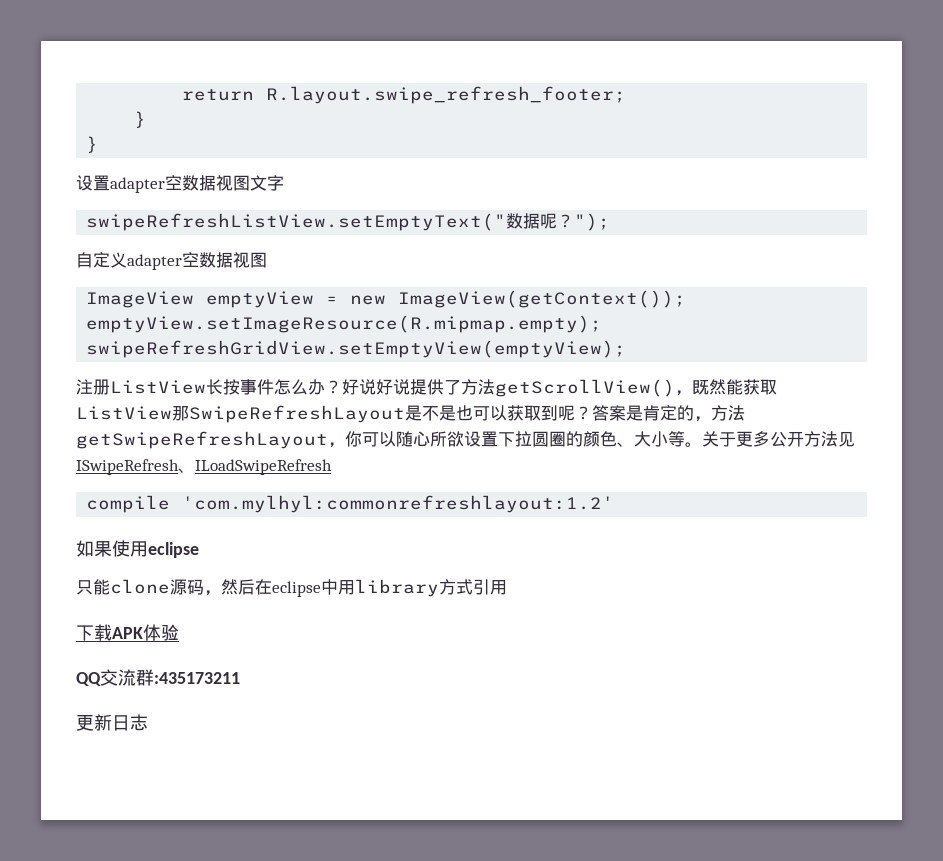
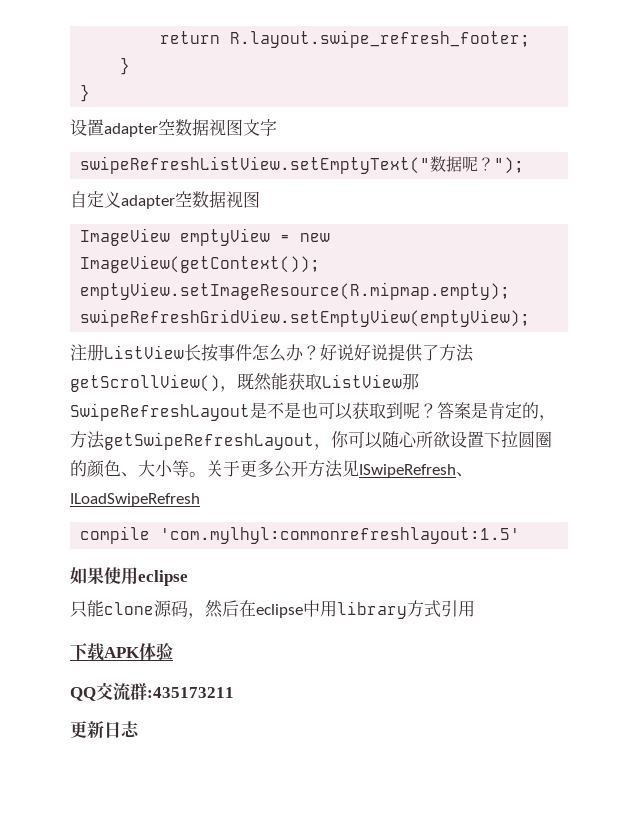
[182,495,615,513] 'com.mylhyl:commonrefreshlayout:1.2' -> [160,527,521,544] 'com.mylhyl:commonrefreshlayout:1.5'

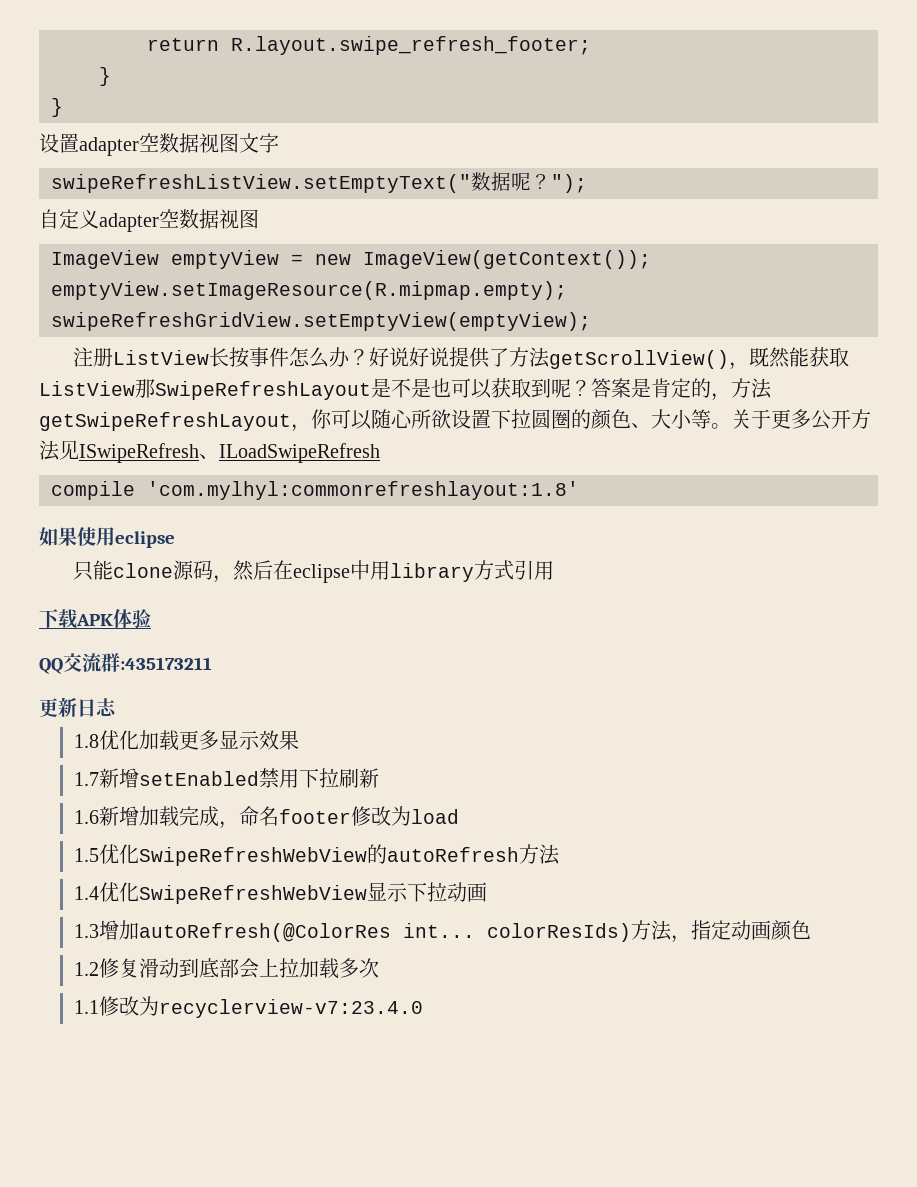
[160,527,521,544] 'com.mylhyl:commonrefreshlayout:1.5' -> [147,481,579,500] 'com.mylhyl:commonrefreshlayout:1.8'
(140, 729) none -> [74,730,300,751] [74,768,380,788] [74,806,460,829] [74,844,561,866] [74,882,488,904] [74,920,812,943] [74,958,380,979] [74,996,424,1018] // 1.8优化加载更多显示效果 // 1.7新增setEnabled禁用下拉刷新 // 1.6新增加载完成，命名footer修改为load // 1.5优化SwipeRefreshWebView的autoRefresh方法 // 1.4优化SwipeRefreshWebView显示下拉动画 // 1.3增加autoRefresh(@ColorRes int... colorResIds)方法，指定动画颜色 // 1.2修复滑动到底部会上拉加载多次 // 1.1修改为recyclerview-v7:23.4.0

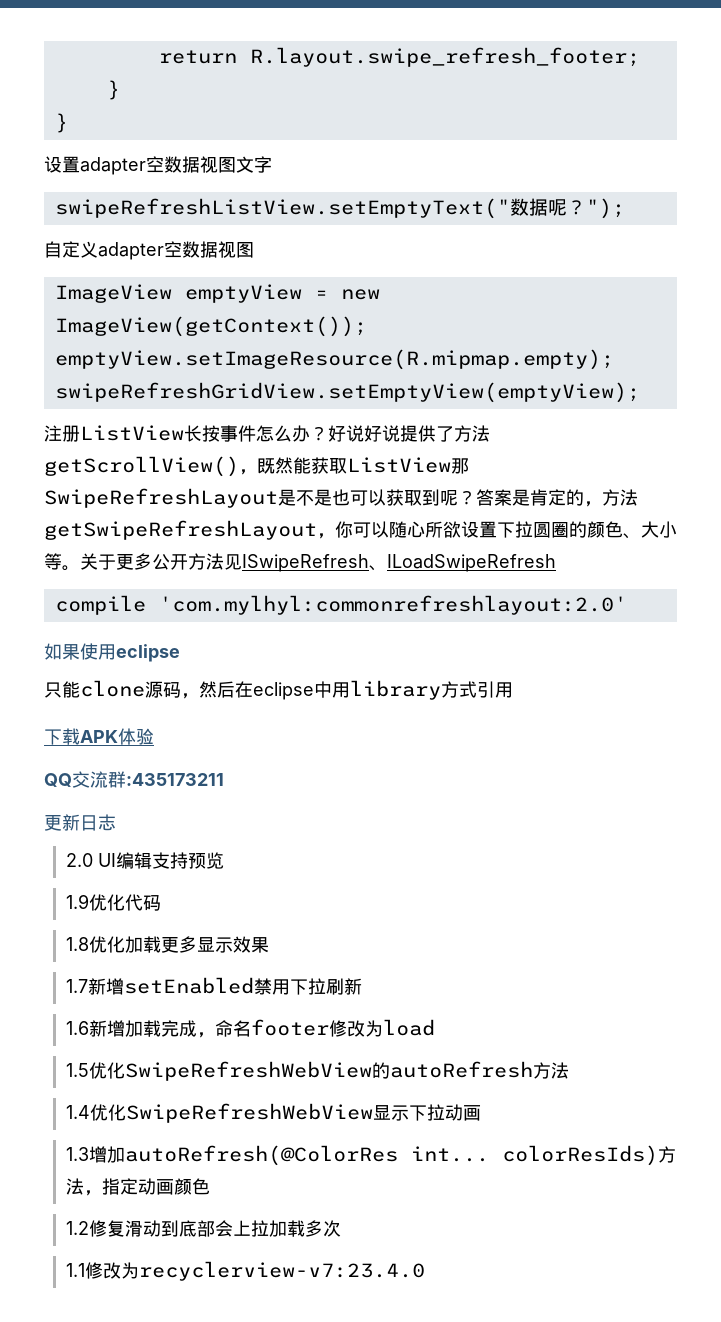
[147,481,579,500] 'com.mylhyl:commonrefreshlayout:1.8' -> [158,595,627,615] 'com.mylhyl:commonrefreshlayout:2.0'
(117, 707) none -> [65,852,224,869] [65,894,161,911] // 2.0 UI编辑支持预览 // 1.9优化代码

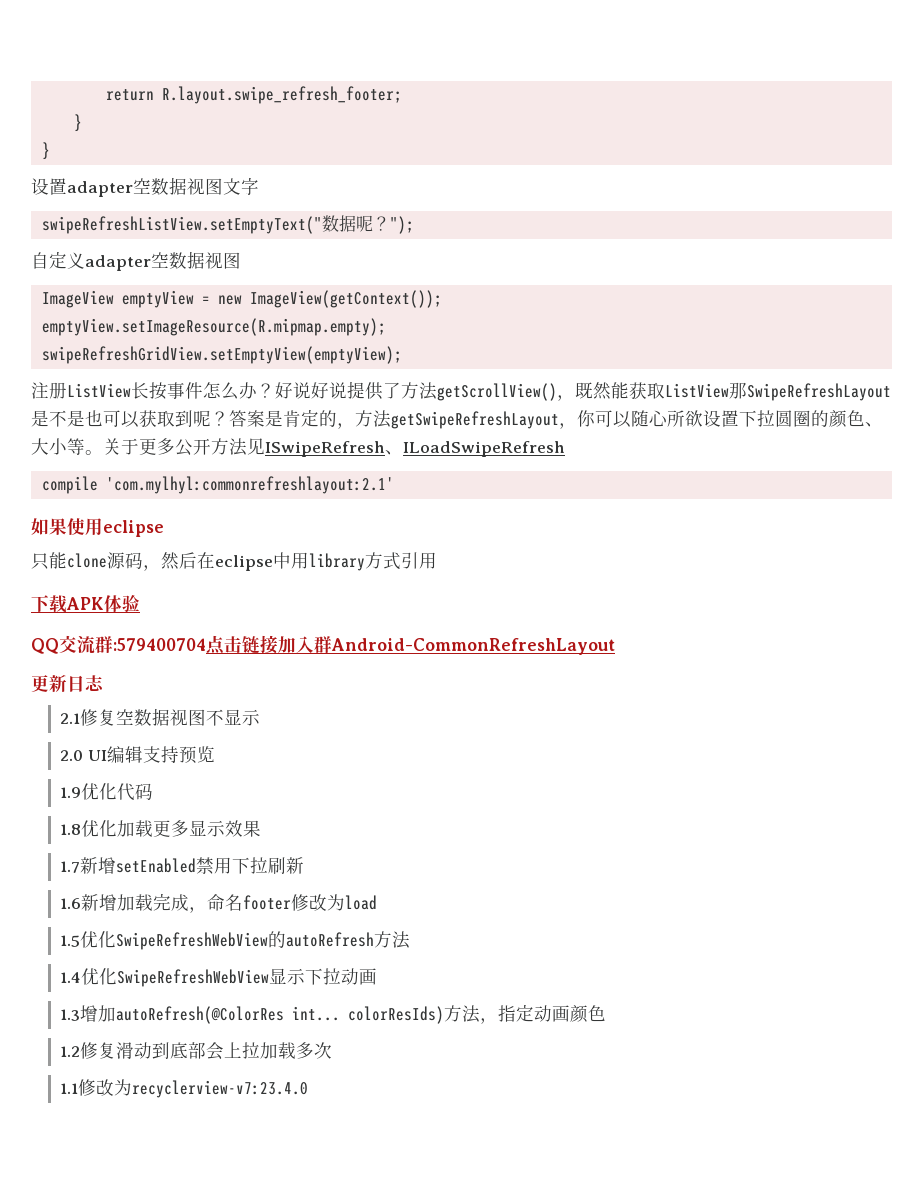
[158,595,627,615] 'com.mylhyl:commonrefreshlayout:2.0' -> [105,476,394,494] 'com.mylhyl:commonrefreshlayout:2.1'
[126,773,224,786] [44,814,116,831] :435173211 // 更新日志 -> [113,635,615,655] [31,675,104,692] [60,708,261,726] :579400704点击链接加入群Android-CommonRefreshLayout // 更新日志 // 2.1修复空数据视图不显示

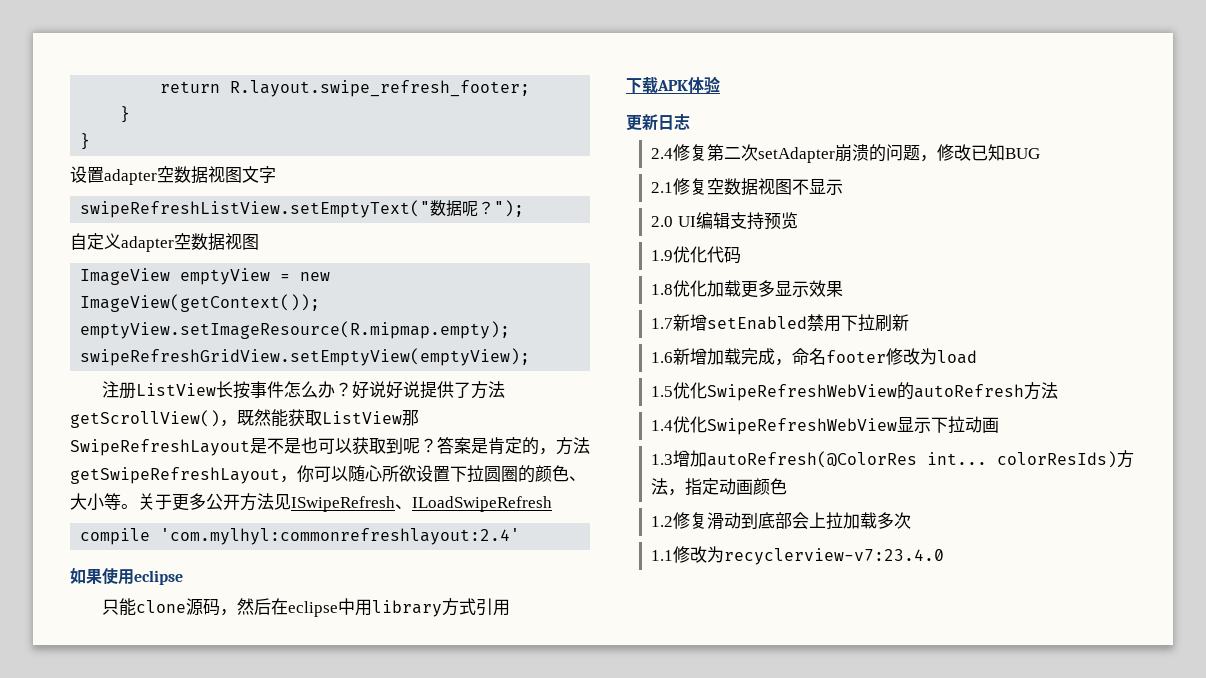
[105,476,394,494] 'com.mylhyl:commonrefreshlayout:2.1' -> [160,528,521,545] 'com.mylhyl:commonrefreshlayout:2.4'
[31,635,615,655] [31,675,104,692] QQ交流群:579400704点击链接加入群Android-CommonRefreshLayout // 更新日志 -> [626,114,690,131] [650,144,1040,163] 更新日志 // 2.4修复第二次setAdapter崩溃的问题，修改已知BUG

